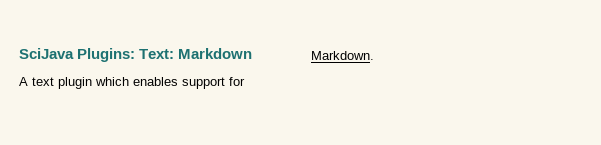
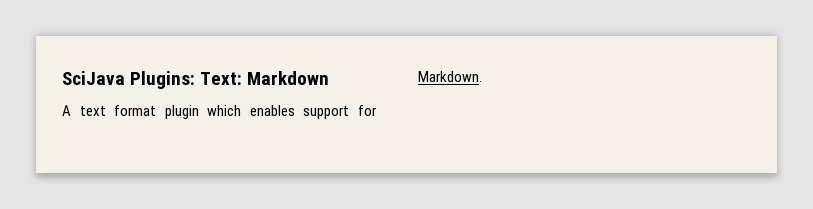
(54, 81) none -> [114,105,157,116] format

